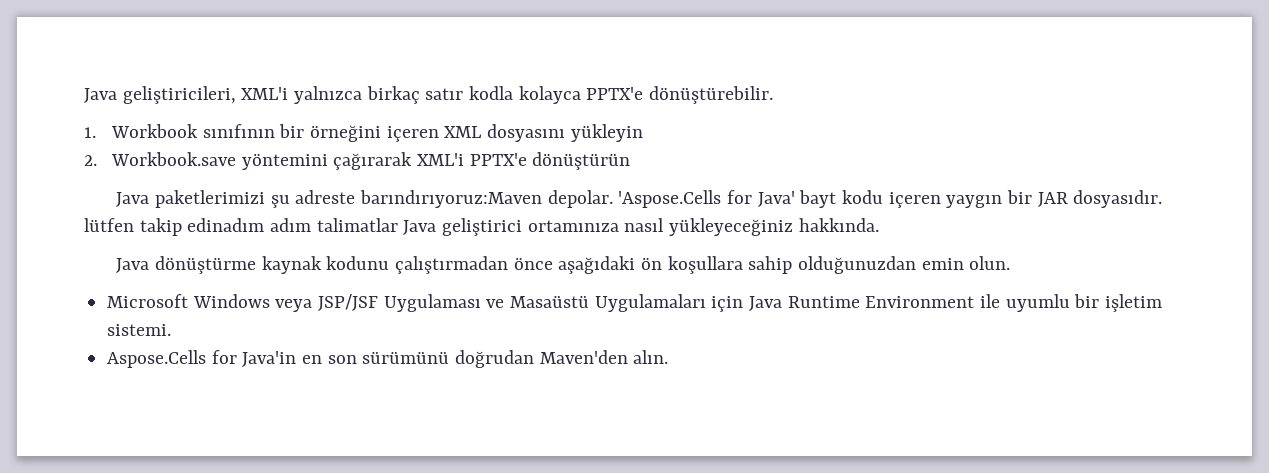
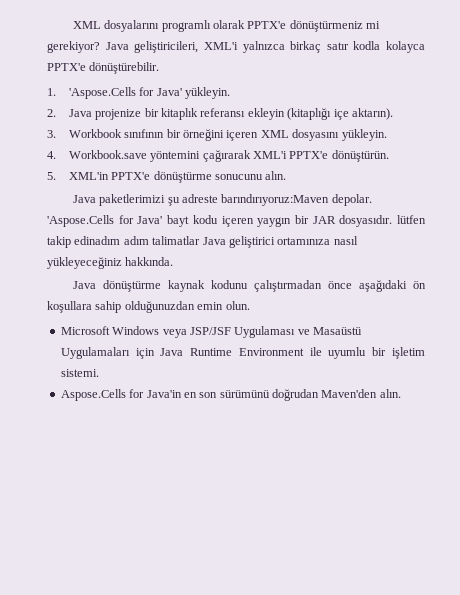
(84, 95) none -> [72,20,381,32] [47,41,100,53] XML dosyalarını programlı olarak PPTX'e dönüştürmeniz mi gerekiyor?
(96, 132) none -> [68,87,231,99] [47,108,393,120] [47,130,56,138] 'Aspose.Cells for Java' yükleyin. // 2. Java projenize bir kitaplık referansı ekleyin (kitaplığı içe aktarın). // 3.
[570,124,643,142] [84,155,97,166] yükleyin // 2. -> [341,129,387,141] [47,151,56,159] yükleyin. // 4.
[532,152,631,170] dönüştürün -> [331,150,389,162] [47,171,287,183] dönüştürün. // 5. XML'in PPTX'e dönüştürme sonucunu alın.

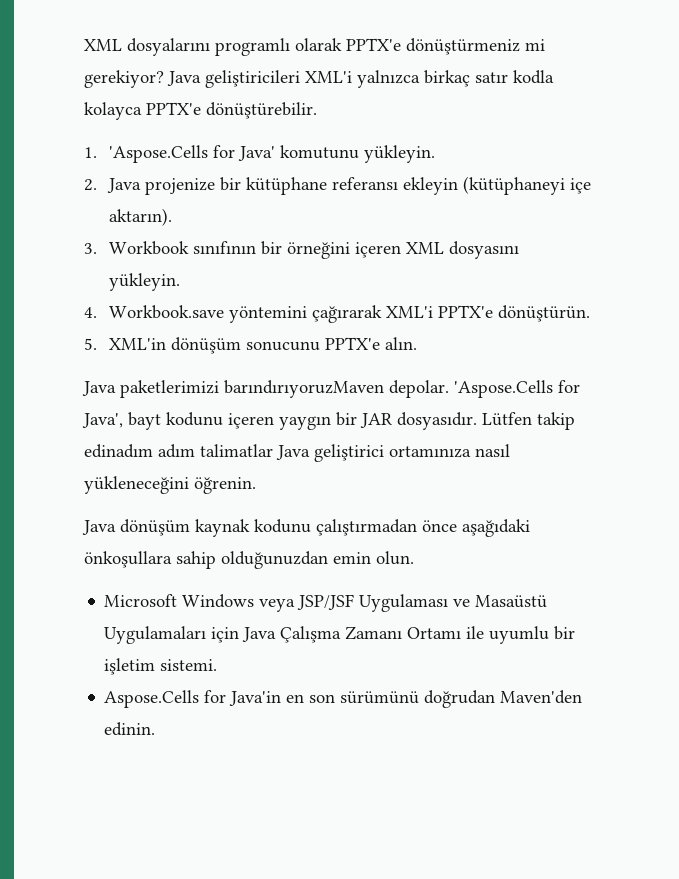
[134,41,199,53] geliştiricileri, -> [205,70,300,88] geliştiricileri
(182, 92) none -> [280,145,360,159] komutunu
[161,108,199,120] kitaplık -> [246,177,328,195] kütüphane
[287,108,332,120] (kitaplığı -> [463,176,566,195] (kütüphaneyi
[111,171,264,183] PPTX'e dönüştürme sonucunu -> [171,337,381,354] dönüşüm sonucunu PPTX'e
[167,194,372,206] [47,215,218,227] şu adreste barındırıyoruz:Maven depolar. 'Aspose.Cells for Java' bayt kodu -> [224,380,580,398] [82,412,223,430] barındırıyoruzMaven depolar. 'Aspose.Cells for Java', bayt kodunu
[396,215,426,224] lütfen -> [482,412,532,426] Lütfen
[47,257,174,269] [72,280,161,292] yükleyeceğiniz hakkında. // Java dönüştürme -> [84,476,256,494] [82,519,190,536] yükleneceğini öğrenin. // Java dönüşüm
[413,281,426,289] [47,301,92,313] ön koşullara -> [84,551,172,568] önkoşullara
[190,348,304,356] Runtime Environment -> [280,626,462,643] Çalışma Zamanı Ortamı
[379,389,401,398] alın. -> [104,722,156,736] edinin.

